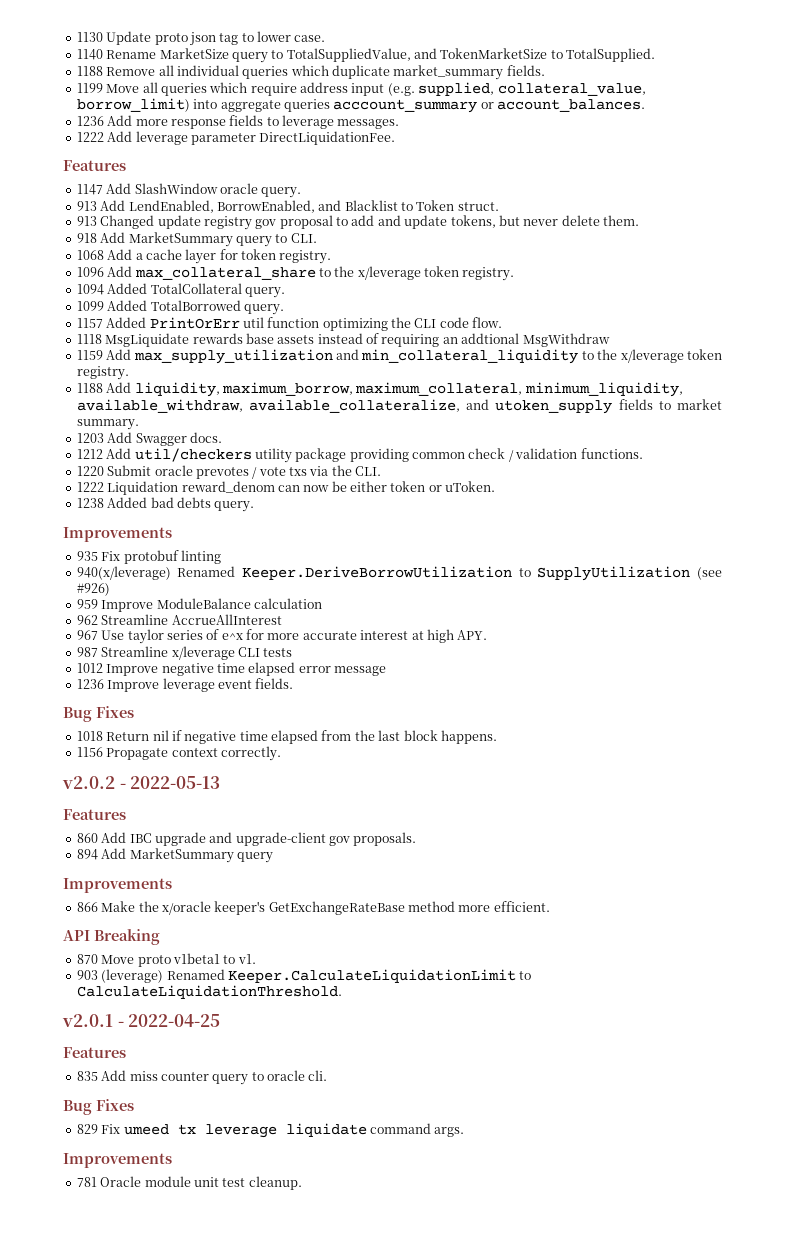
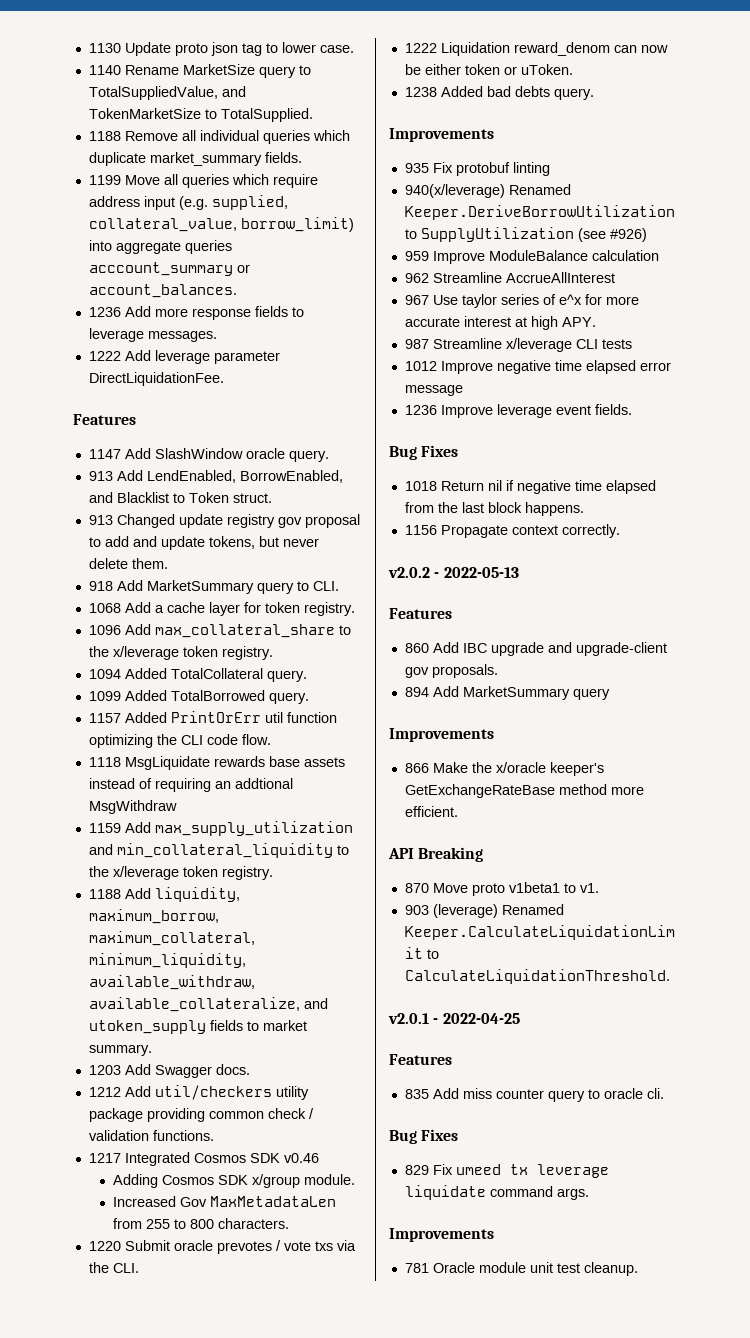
(643, 453) none -> [88,1152,319,1166] [113,1174,356,1188] [113,1196,337,1207] [113,1218,290,1229] // 1217 Integrated Cosmos SDK v0.46 // Adding Cosmos SDK x/group module. // Increased Gov MaxMetadataLen from 255 to 800 characters.

